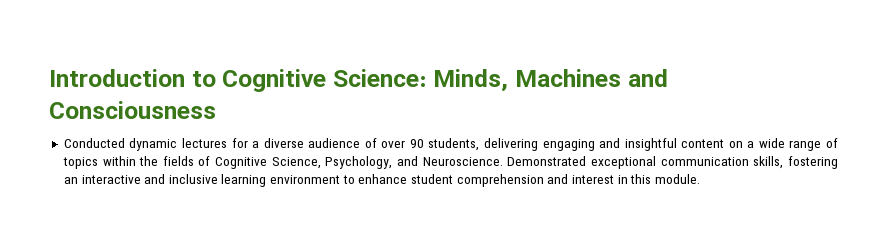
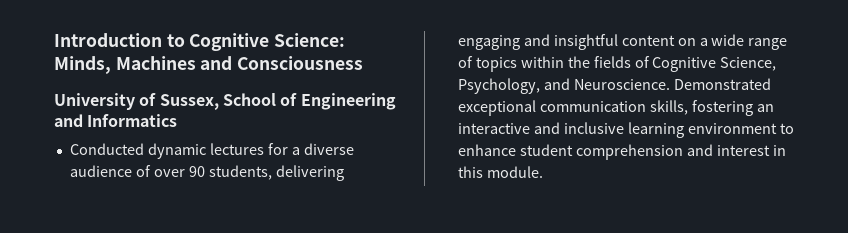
(216, 110) none -> [54,93,396,110] [54,114,178,127] // University of Sussex, School of Engineering and Informatics

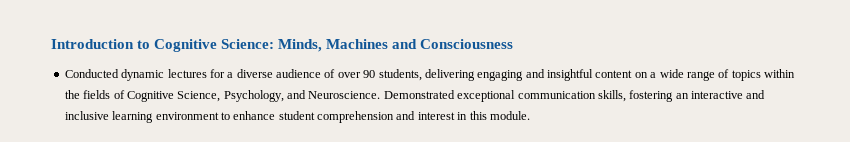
[54,93,396,110] [54,114,178,127] // University of Sussex, School of Engineering and Informatics -> (514, 44) none

